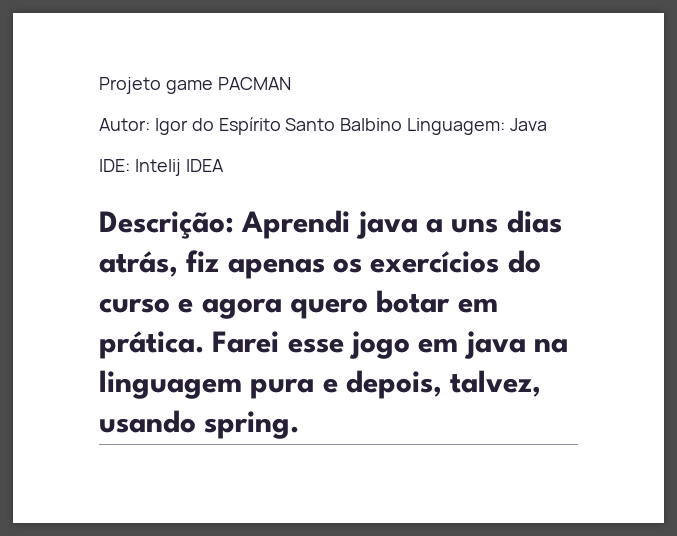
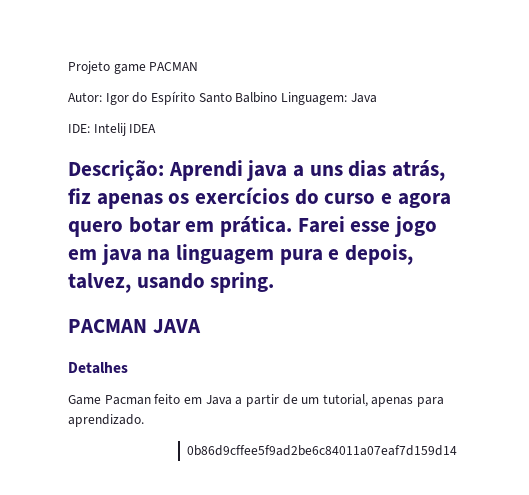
(300, 425) none -> [68,319,201,333] [68,362,128,374] [68,394,445,407] [68,414,144,427] [187,445,458,456] // PACMAN JAVA // Detalhes // Game Pacman feito em Java a partir de um tutorial, apenas para aprendizado. // 0b86d9cffee5f9ad2be6c84011a07eaf7d159d14

